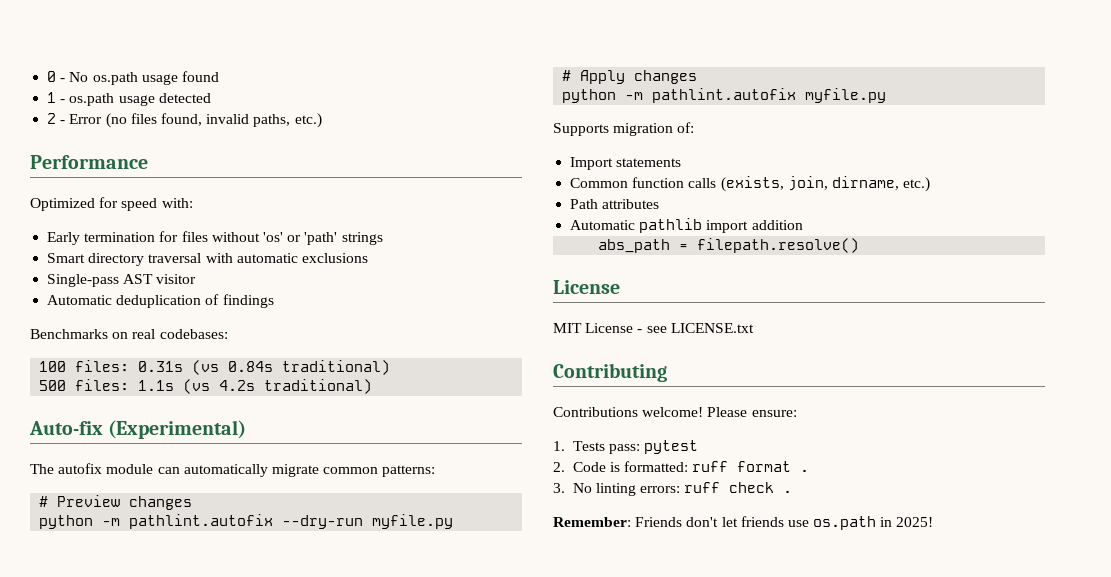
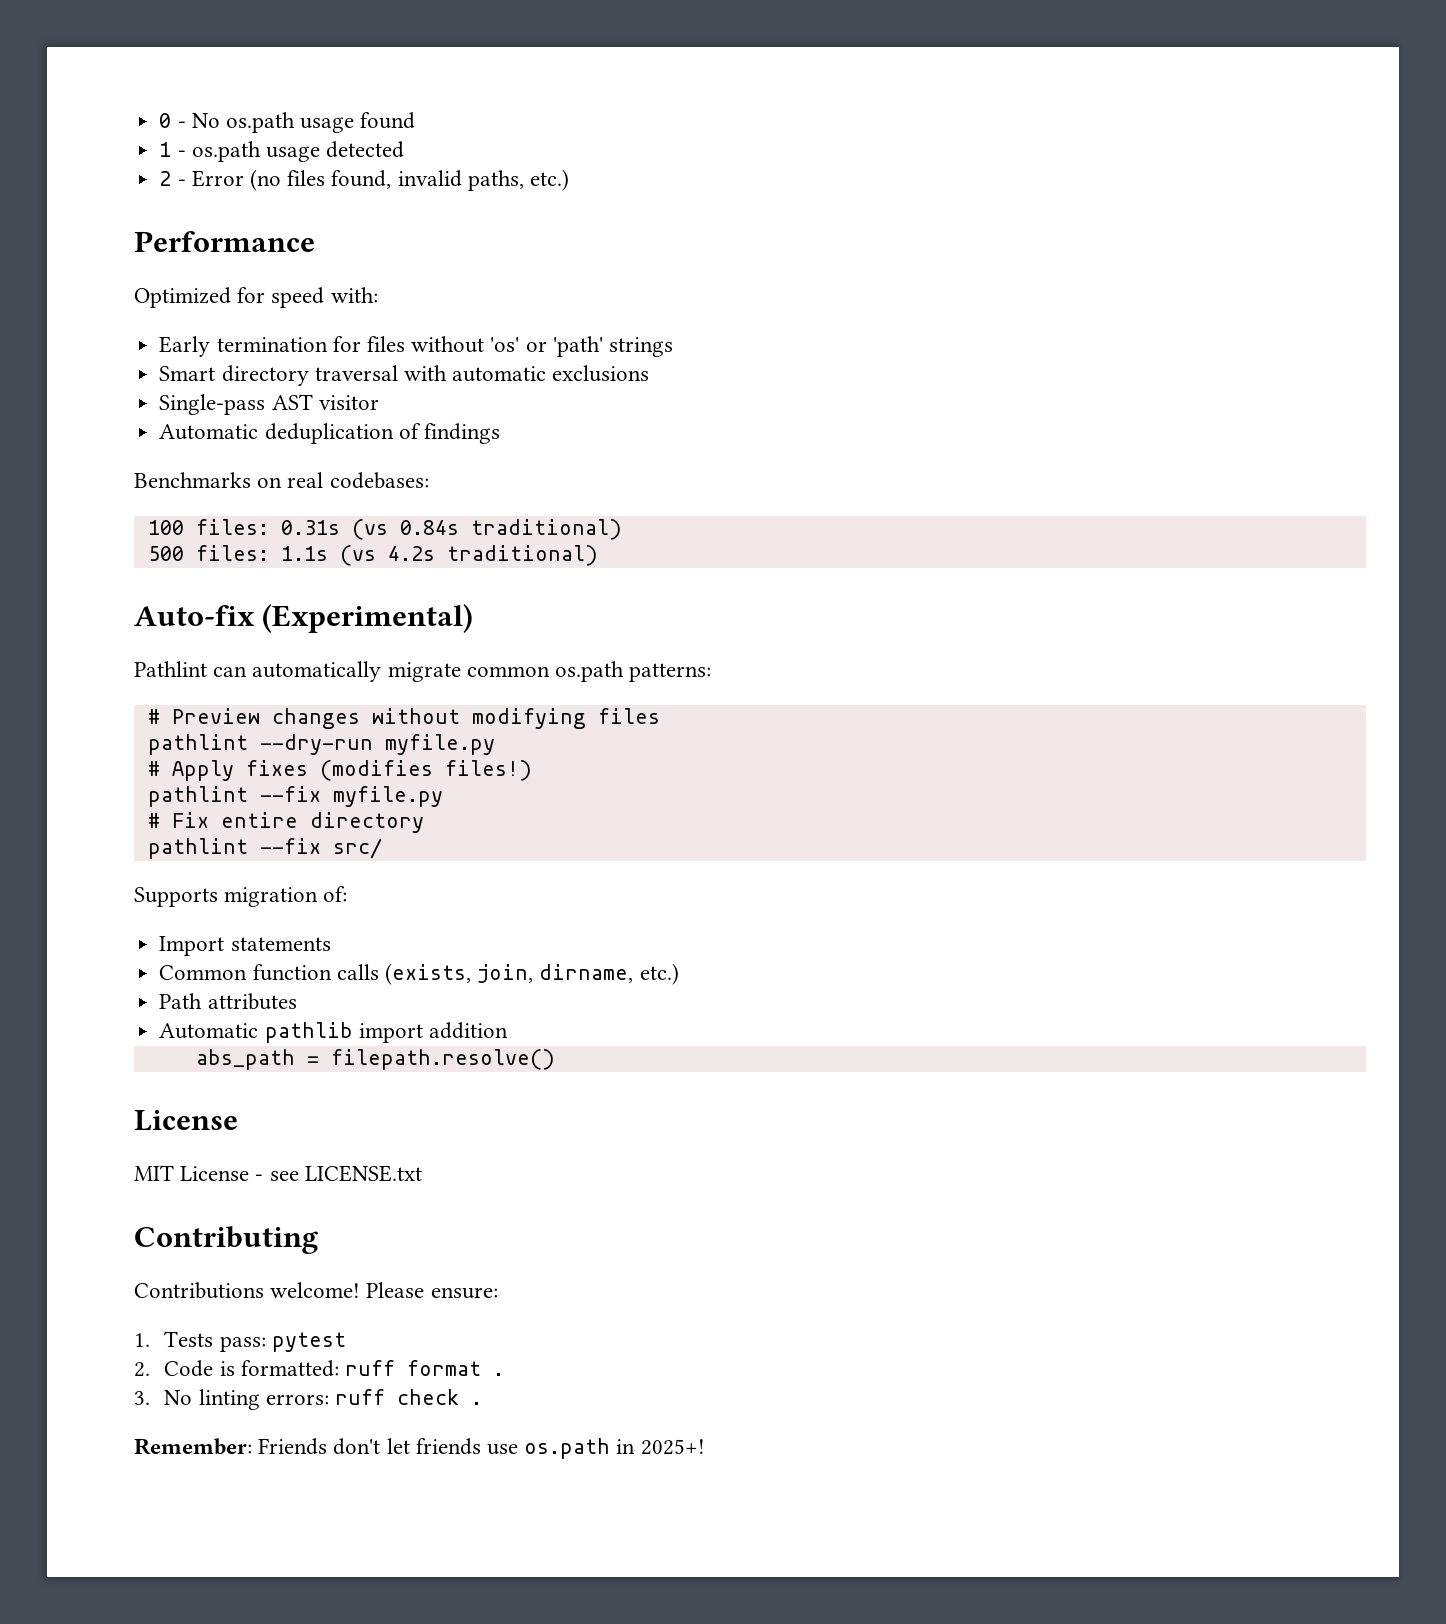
[30,463,154,474] The autofix module -> [134,661,207,677] Pathlint
(379, 470) none -> [555,661,625,682] os.path
[39,514,274,529] // python -m pathlint.autofix -> [371,708,660,729] [147,734,248,755] without modifying files // pathlint
[634,70,698,84] [562,88,887,103] changes // python -m pathlint.autofix myfile.py -> [245,760,532,781] [147,786,443,807] [147,812,424,833] [147,838,382,859] fixes (modifies files!) // pathlint --fix myfile.py // # Fix entire directory // pathlint --fix src/
[896,517,934,527] 2025! -> [640,1439,705,1455] 2025+!

